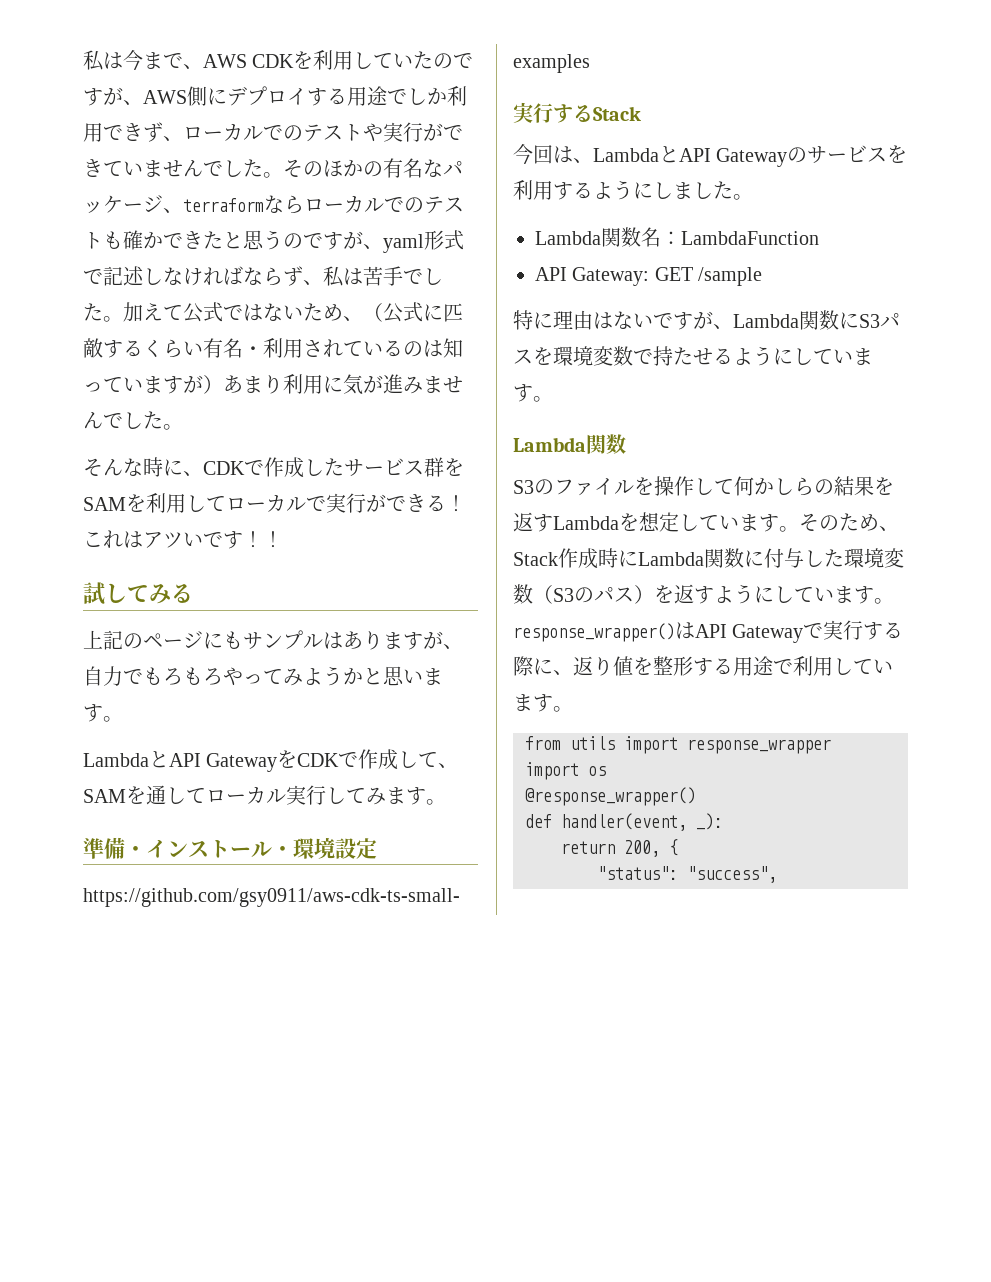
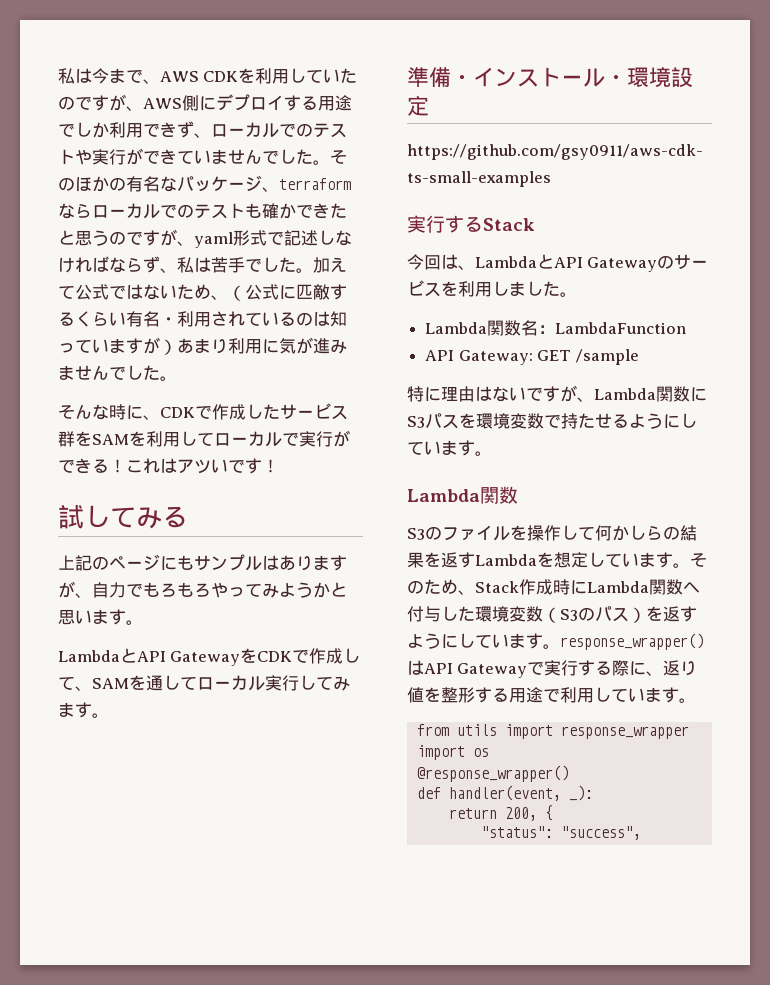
[263,530,283,548] ！ -> (279, 466) none
[553,180,653,200] するように -> (492, 289) none
[744,550,764,567] に -> [683,582,700,593] へ

